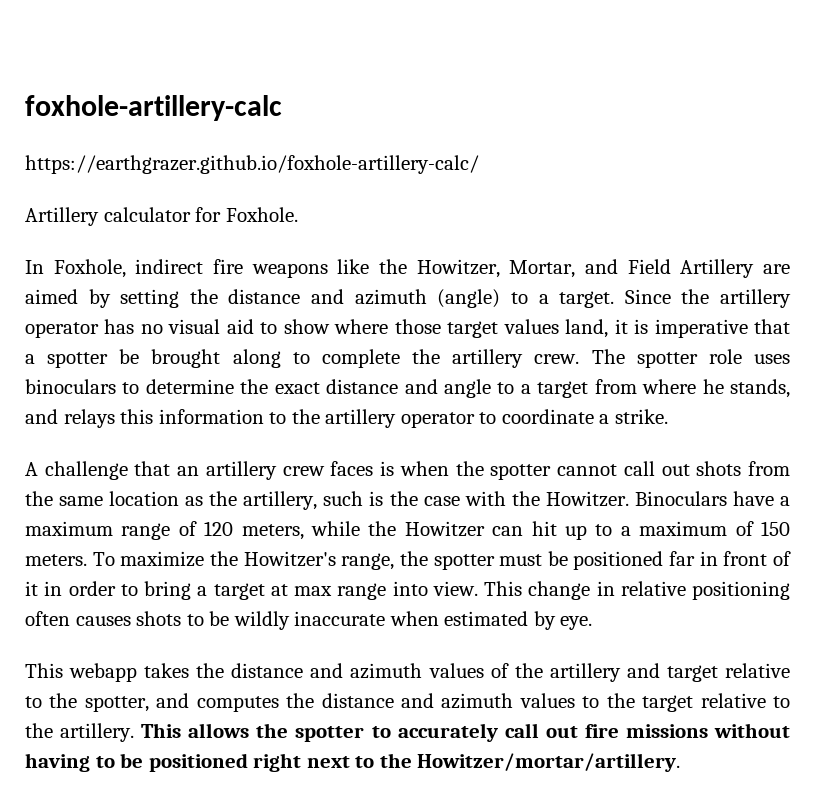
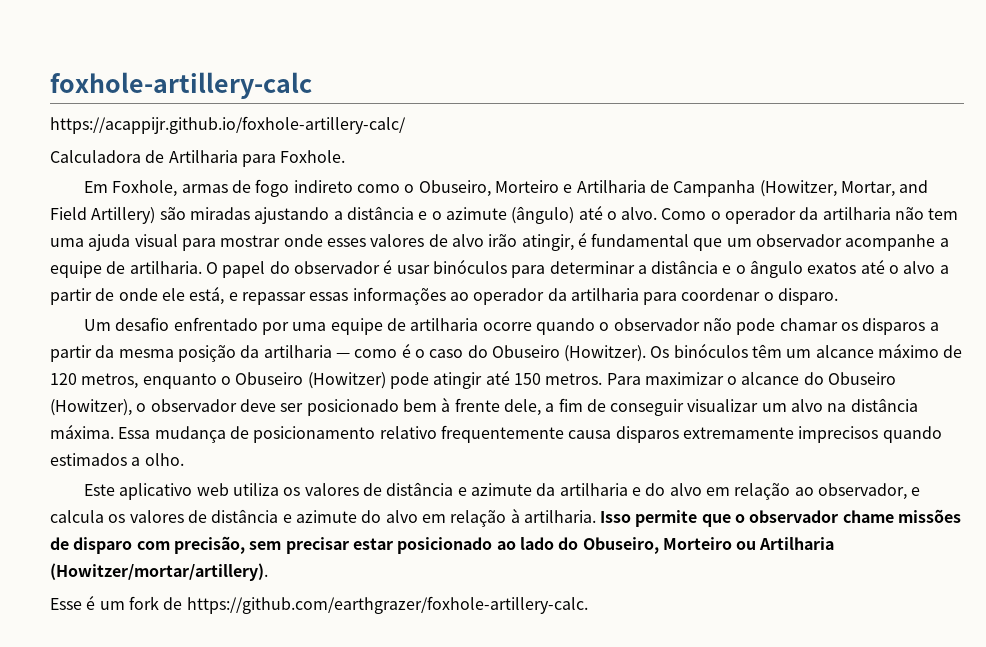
[25,155,479,174] [25,207,298,226] [25,259,790,278] [25,289,792,308] [25,319,791,338] [25,349,791,368] [25,379,791,398] [25,409,668,428] [25,461,791,480] [25,491,791,510] [25,521,790,540] [25,551,791,570] [25,581,790,600] [25,611,593,630] [25,663,791,682] [25,693,791,712] [25,723,791,742] [25,753,681,772] https://earthgrazer.github.io/foxhole-artillery-calc/ // Artillery calculator for Foxhole. // In Foxhole, indirect fire weapons like the Howitzer, Mortar, and Field Artillery are aimed by setting the distance and azimuth (angle) to a target. Since the artillery operator has no visual aid to show where those target values land, it is imperative that a spotter be brought along to complete the artillery crew. The spotter role uses binoculars to determine the exact distance and angle to a target from where he stands, and relays this information to the artillery operator to coordinate a strike. // A challenge that an artillery crew faces is when the spotter cannot call out shots from the same location as the artillery, such is the case with the Howitzer. Binoculars have a maximum range of 120 meters, while the Howitzer can hit up to a maximum of 150 meters. To maximize the Howitzer's range, the spotter must be positioned far in front of it in order to bring a target at max range into view. This change in relative positioning often causes shots to be wildly inaccurate when estimated by eye. // This webapp takes the distance and azimuth values of the artillery and target relative to the spotter, and computes the distance and azimuth values to the target relative to the artillery. This allows the spotter to accurately call out fire missions without having to be positioned right next to the Howitzer/mortar/artillery. -> [50,116,406,134] [50,150,346,167] [84,179,929,197] [50,205,959,224] [50,232,949,251] [50,259,949,278] [50,286,839,305] [84,317,939,335] [50,343,963,362] [50,370,897,389] [50,397,918,416] [50,424,942,443] [50,453,184,466] [84,482,921,500] [50,508,962,527] [50,536,835,554] [50,563,268,581] [50,595,588,614] https://acappijr.github.io/foxhole-artillery-calc/ // Calculadora de Artilharia para Foxhole. // Em Foxhole, armas de fogo indireto como o Obuseiro, Morteiro e Artilharia de Campanha (Howitzer, Mortar, and Field Artillery) são miradas ajustando a distância e o azimute (ângulo) até o alvo. Como o operador da artilharia não tem uma ajuda visual para mostrar onde esses valores de alvo irão atingir, é fundamental que um observador acompanhe a equipe de artilharia. O papel do observador é usar binóculos para determinar a distância e o ângulo exatos até o alvo a partir de onde ele está, e repassar essas informações ao operador da artilharia para coordenar o disparo. // Um desafio enfrentado por uma equipe de artilharia ocorre quando o observador não pode chamar os disparos a partir da mesma posição da artilharia — como é o caso do Obuseiro (Howitzer). Os binóculos têm um alcance máximo de 120 metros, enquanto o Obuseiro (Howitzer) pode atingir até 150 metros. Para maximizar o alcance do Obuseiro (Howitzer), o observador deve ser posicionado bem à frente dele, a fim de conseguir visualizar um alvo na distância máxima. Essa mudança de posicionamento relativo frequentemente causa disparos extremamente imprecisos quando estimados a olho. // Este aplicativo web utiliza os valores de distância e azimute da artilharia e do alvo em relação ao observador, e calcula os valores de distância e azimute do alvo em relação à artilharia. Isso permite que o observador chame missões de disparo com precisão, sem precisar estar posicionado ao lado do Obuseiro, Morteiro ou Artilharia (Howitzer/mortar/artillery). // Esse é um fork de https://github.com/earthgrazer/foxhole-artillery-calc.

